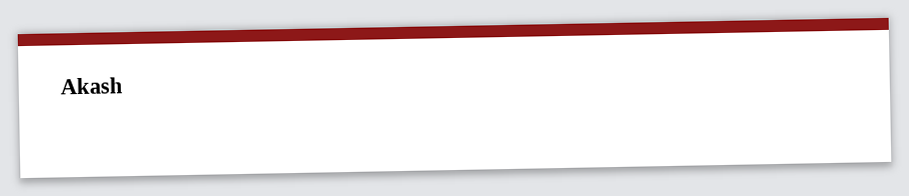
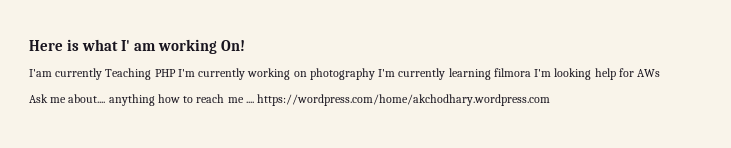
[60,77,123,95] Akash -> [29,39,246,54] [29,68,661,80] [29,94,551,106] Here is what I' am working On! // I'am currently Teaching PHP I'm currently working on photography I'm currently learning filmora I'm looking help for AWs // Ask me about.... anything how to reach me .... https://wordpress.com/home/akchodhary.wordpress.com

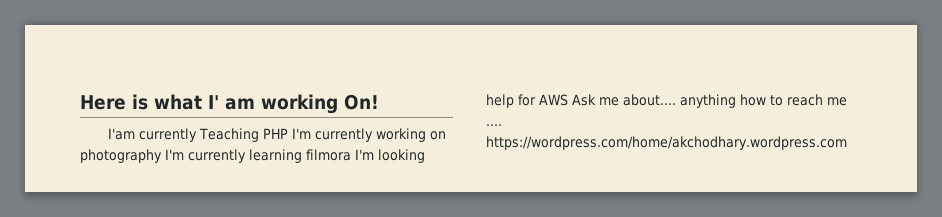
[637,69,661,77] AWs // -> [539,94,568,106] AWS

